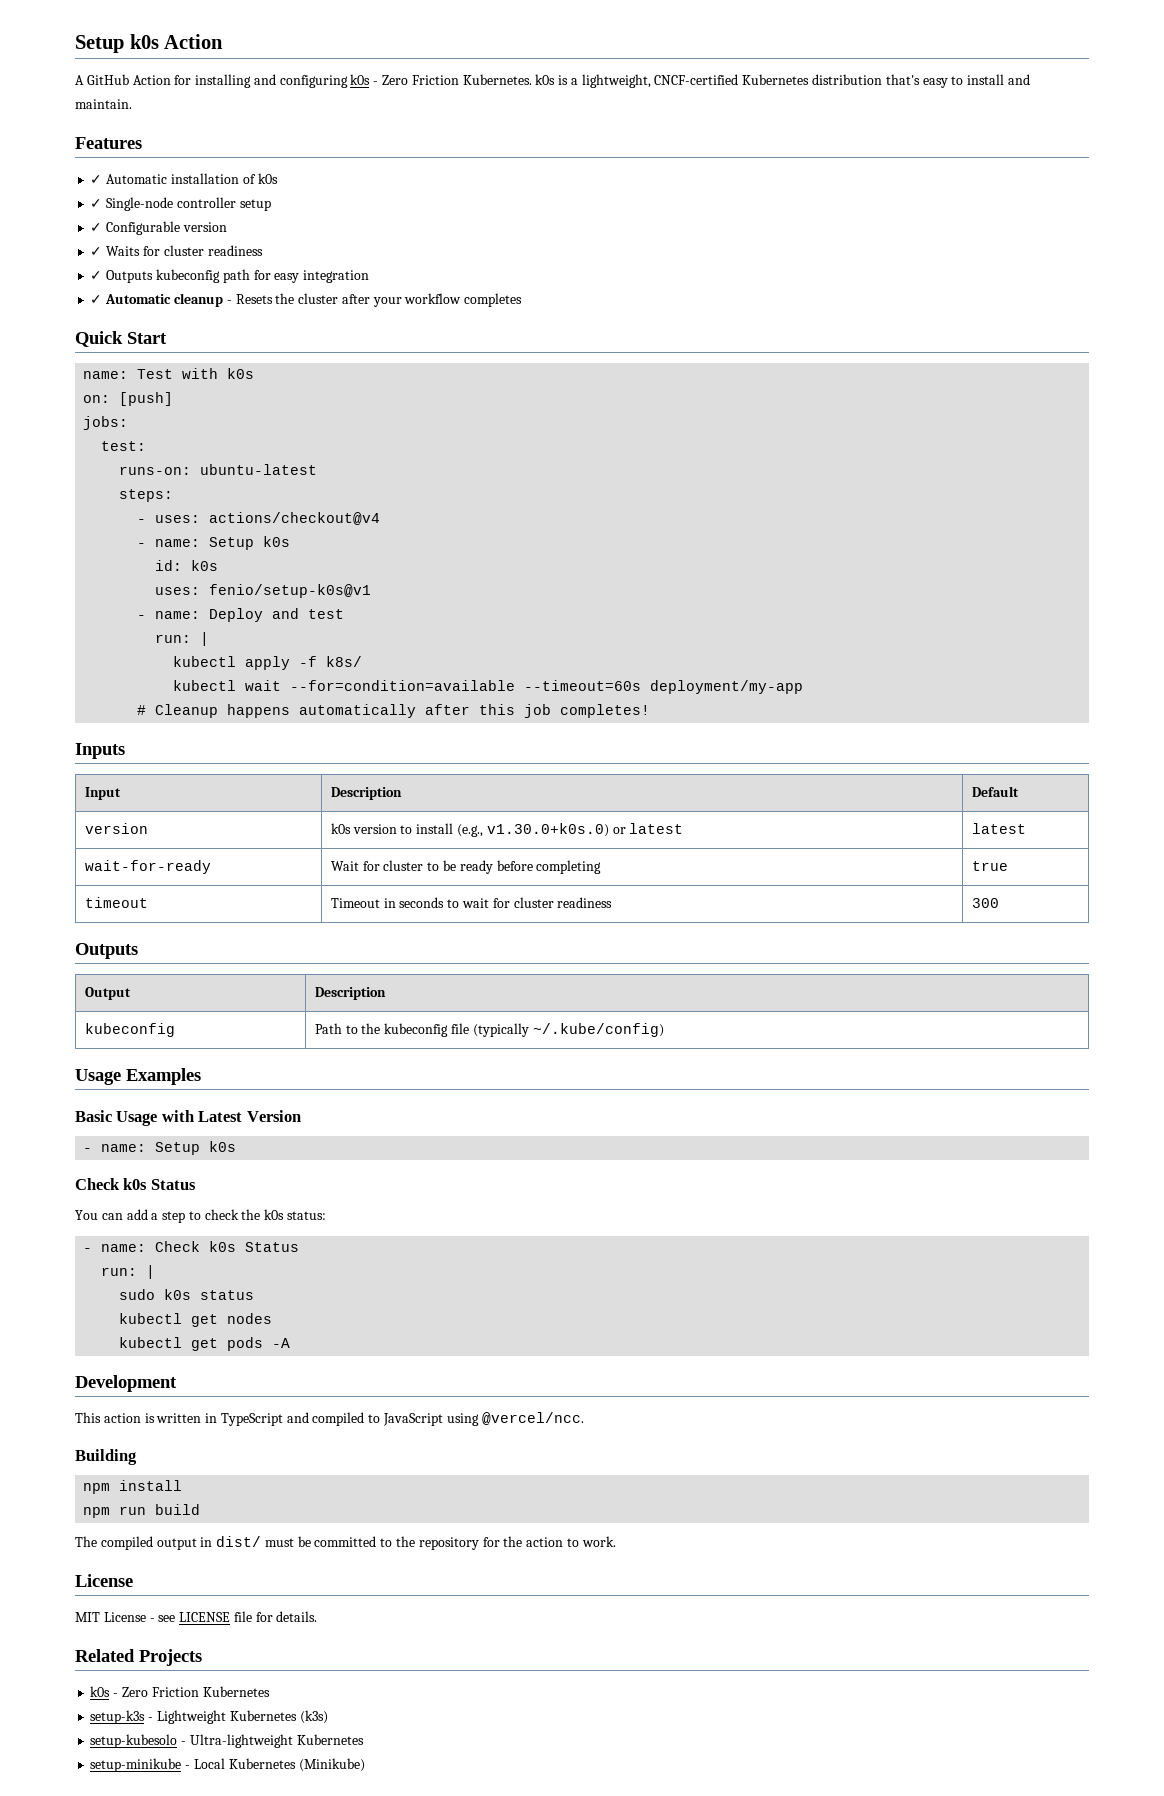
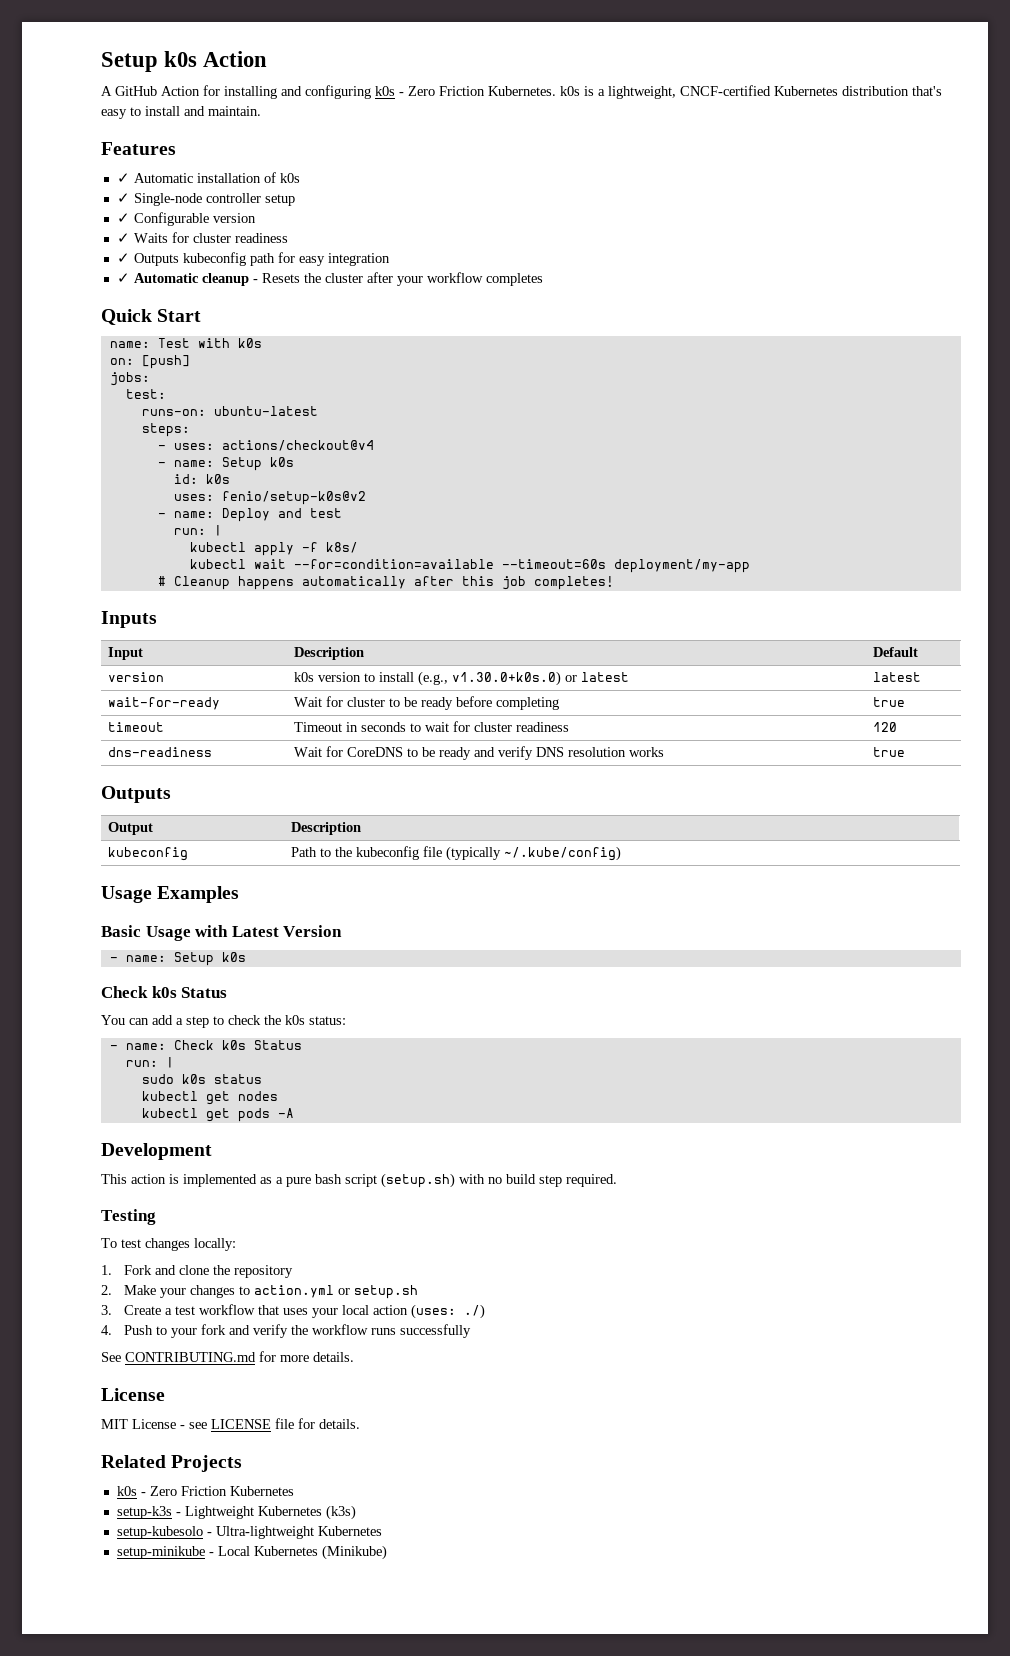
[209,584,372,598] fenio/setup-k0s@v1 -> [221,491,366,505] fenio/setup-k0s@v2
[971,898,999,908] 300 -> [873,722,898,732] [108,747,213,757] [294,746,665,760] [873,747,906,757] 120 // dns-readiness | Wait for CoreDNS to be ready and verify DNS resolution works | true
[156,1412,584,1426] [75,1449,137,1465] [83,1480,183,1494] [83,1504,201,1518] [75,1536,616,1550] written in TypeScript and compiled to JavaScript using @vercel/ncc. // Building // npm install // npm run build // The compiled output in dist/ must be committed to the repository for the action to work. -> [183,1173,617,1188] [101,1209,156,1225] [101,1238,236,1251] [101,1265,293,1278] [101,1285,418,1299] [101,1304,485,1319] [101,1324,471,1338] [101,1351,354,1362] implemented as a pure bash script (setup.sh) with no build step required. // Testing // To test changes locally: // 1. Fork and clone the repository // 2. Make your changes to action.yml or setup.sh // 3. Create a test workflow that uses your local action (uses: ./) // 4. Push to your fork and verify the workflow runs successfully // See CONTRIBUTING.md for more details.

